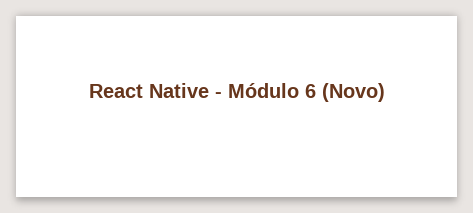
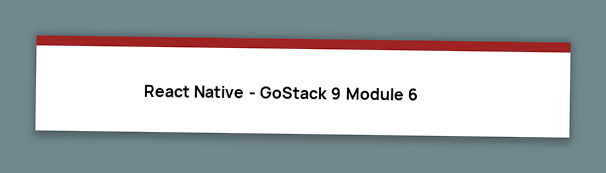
[227,83,385,102] Módulo 6 (Novo) -> [259,86,418,101] GoStack 9 Module 6

